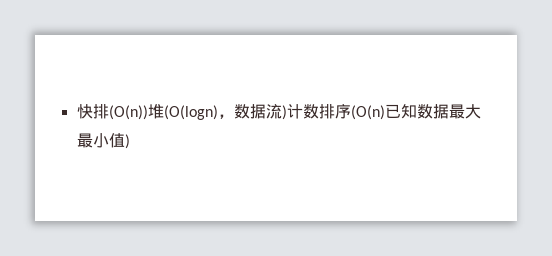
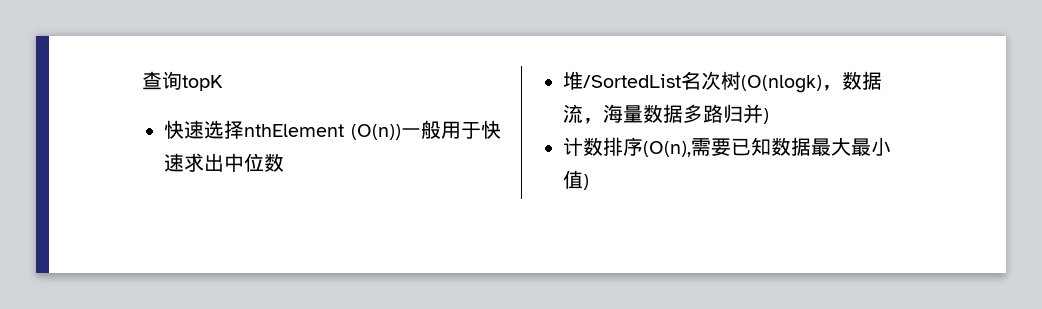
[76,104,287,120] 快排(O(n))堆(O(logn)，数据流) -> [142,71,223,91] [164,120,501,140] [164,153,284,172] [563,71,882,93] [563,104,769,124] 查询topK // 快速选择nthElement (O(n))一般用于快速求出中位数 // 堆/SortedList名次树(O(nlogk)，数据流，海量数据多路归并) //
[350,105,385,120] (O(n) -> [643,138,731,157] (O(n),需要

